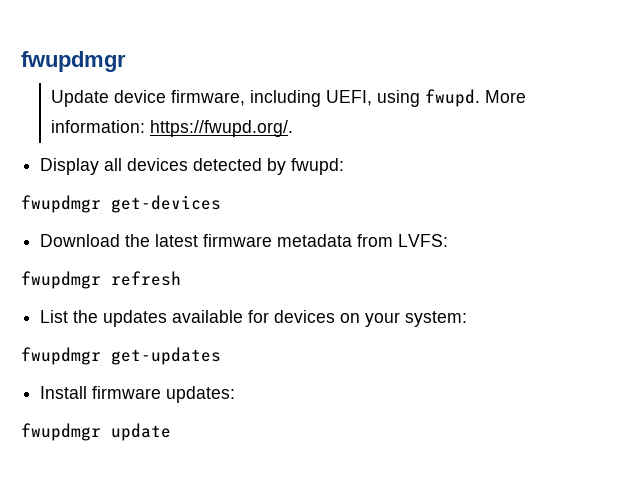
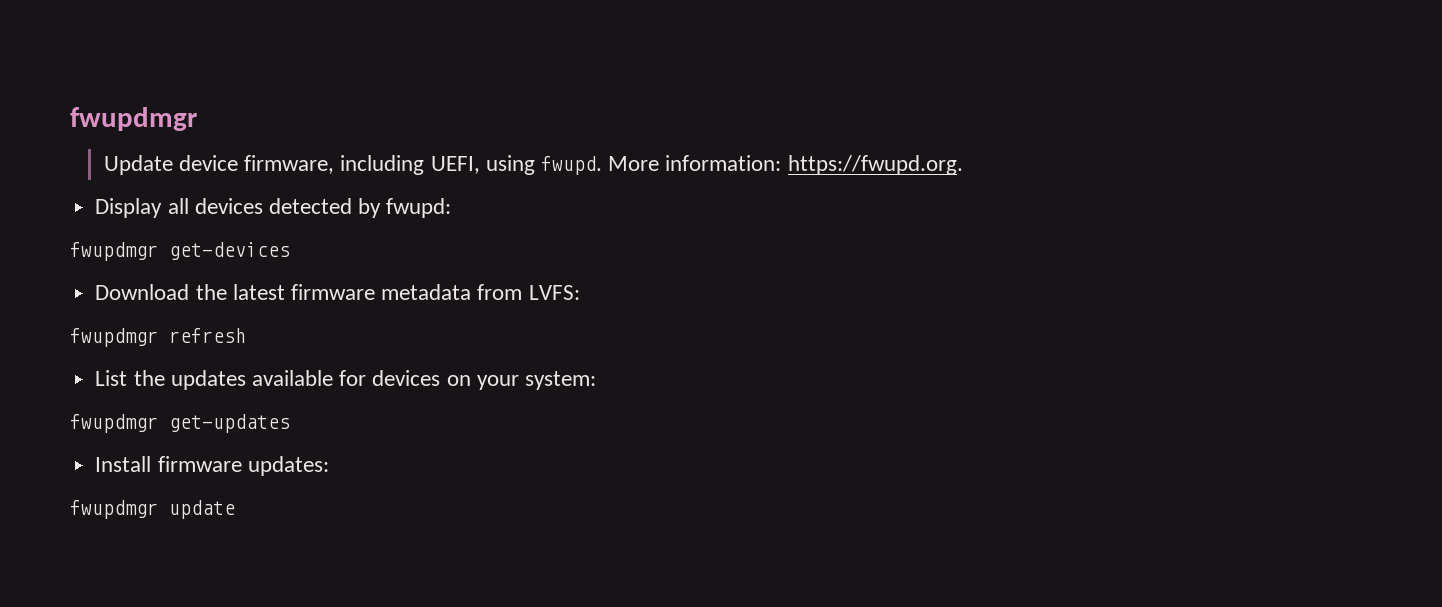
[149,120,293,137] https://fwupd.org/. -> [787,155,963,175] https://fwupd.org.

